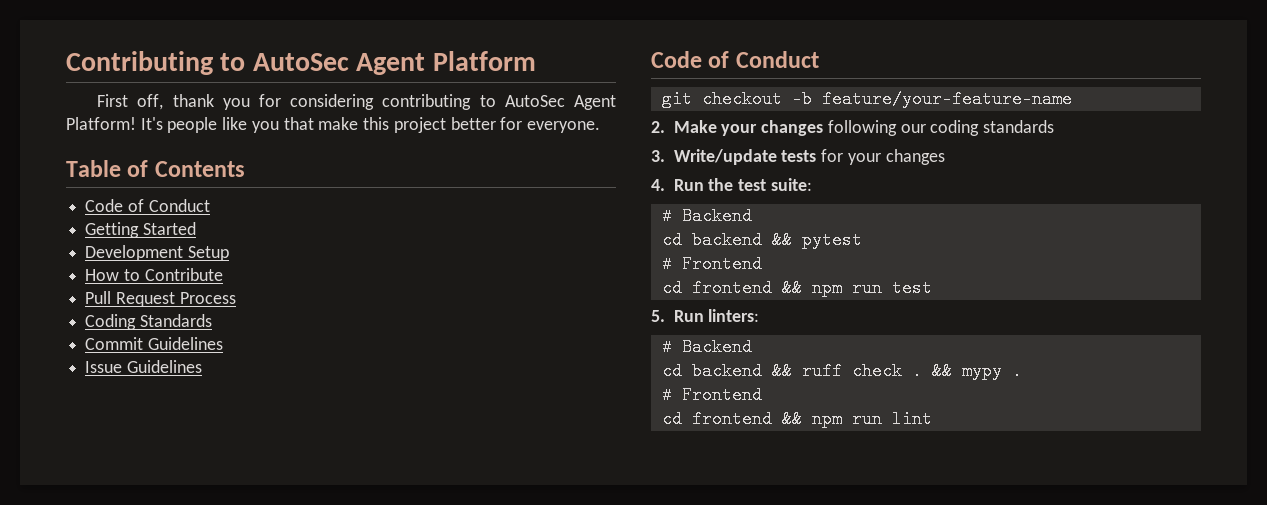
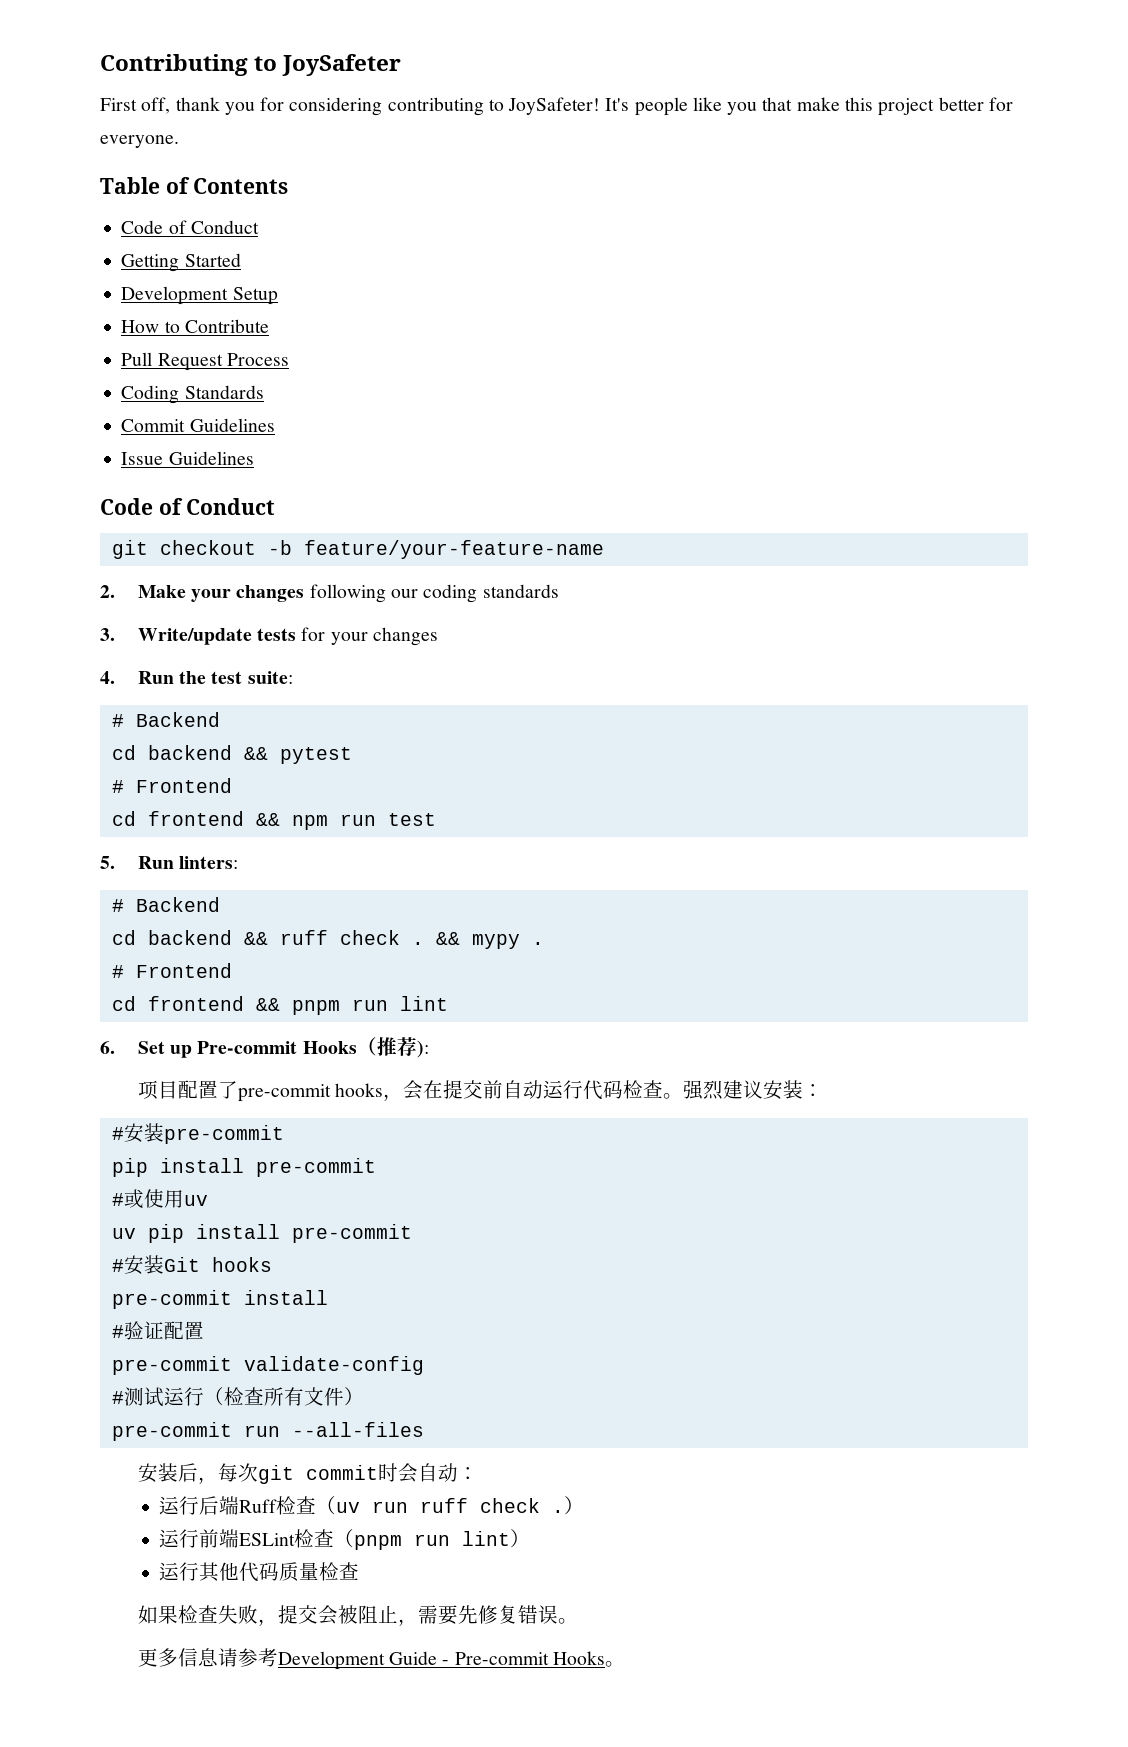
[252,51,536,75] AutoSec Agent Platform -> [282,54,402,76] JoySafeter
[504,95,616,110] [66,117,136,130] AutoSec Agent Platform! -> [508,97,601,115] JoySafeter!
[811,410,932,428] npm run lint -> [291,996,448,1015] [100,1037,429,1058] [137,1080,824,1102] [111,1123,284,1144] [111,1158,376,1177] [111,1189,208,1209] [111,1224,412,1243] [111,1255,272,1275] [111,1290,328,1309] [111,1321,204,1340] [111,1356,424,1375] [111,1387,364,1407] [111,1422,424,1441] [137,1463,478,1484] [159,1496,585,1515] [159,1529,531,1550] [159,1562,360,1582] [137,1605,578,1626] [137,1648,625,1670] pnpm run lint // 6. Set up Pre-commit Hooks（推荐): // 项目配置了pre-commit hooks，会在提交前自动运行代码检查。强烈建议安装： // #安装pre-commit // pip install pre-commit // #或使用uv // uv pip install pre-commit // #安装Git hooks // pre-commit install // #验证配置 // pre-commit validate-config // #测试运行（检查所有文件） // pre-commit run --all-files // 安装后，每次git commit时会自动： // 运行后端Ruff检查（uv run ruff check .） // 运行前端ESLint检查（pnpm run lint） // 运行其他代码质量检查 // 如果检查失败，提交会被阻止，需要先修复错误。 // 更多信息请参考Development Guide - Pre-commit Hooks。

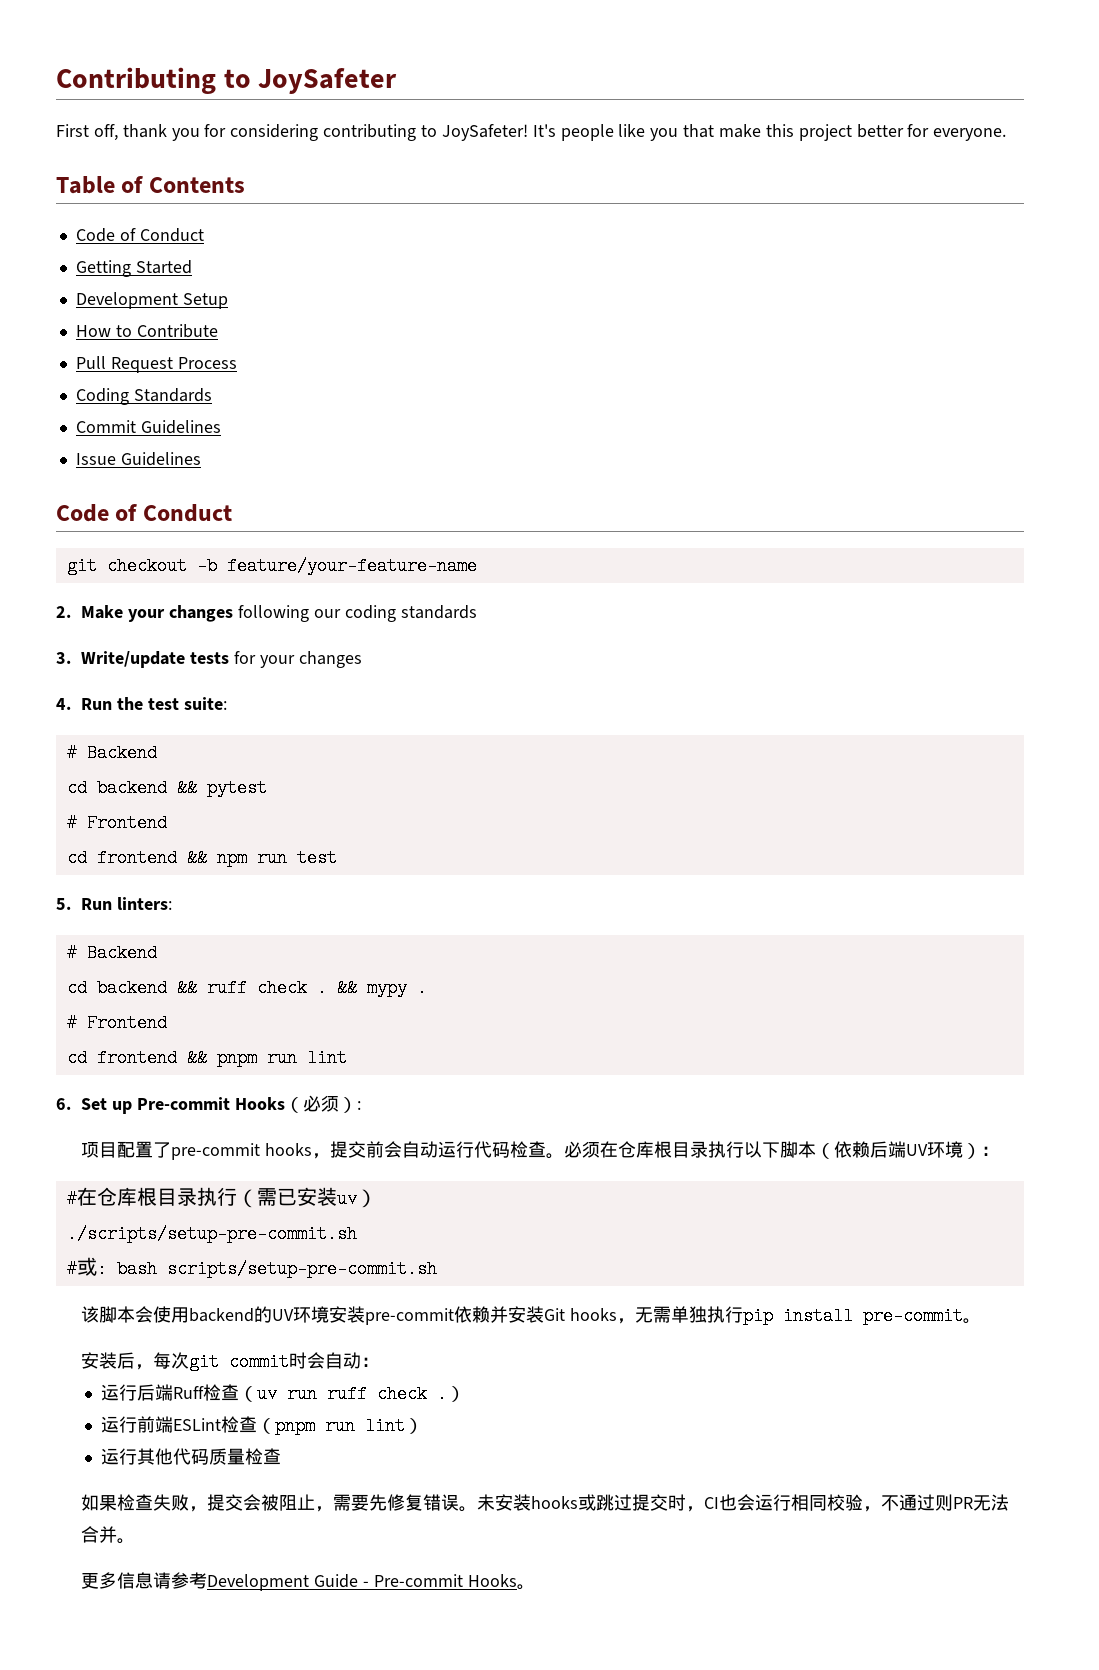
[376,1037,429,1058] 推荐): -> [303,1095,362,1113] 必须）:
[403,1080,504,1100] 会在提交前 -> [330,1141,403,1158] 提交前会
[683,1080,824,1100] [111,1123,284,1144] [111,1158,376,1177] [111,1189,208,1209] [111,1224,412,1243] [111,1255,272,1275] [111,1290,328,1309] [111,1321,204,1340] [111,1356,424,1375] [111,1387,364,1407] [111,1422,424,1441] 强烈建议安装： // #安装pre-commit // pip install pre-commit // #或使用uv // uv pip install pre-commit // #安装Git hooks // pre-commit install // #验证配置 // pre-commit validate-config // #测试运行（检查所有文件） // pre-commit run --all-files -> [564,1141,1000,1159] [66,1187,377,1208] [66,1225,357,1243] [66,1257,437,1278] [81,1306,982,1325] 必须在仓库根目录执行以下脚本（依赖后端UV环境）： // #在仓库根目录执行（需已安装uv） // ./scripts/setup-pre-commit.sh // #或: bash scripts/setup-pre-commit.sh // 该脚本会使用backend的UV环境安装pre-commit依赖并安装Git hooks，无需单独执行pip install pre-commit。
(578, 1621) none -> [477,1494,1010,1512] [81,1526,136,1544] 未安装hooks或跳过提交时，CI也会运行相同校验，不通过则PR无法合并。

